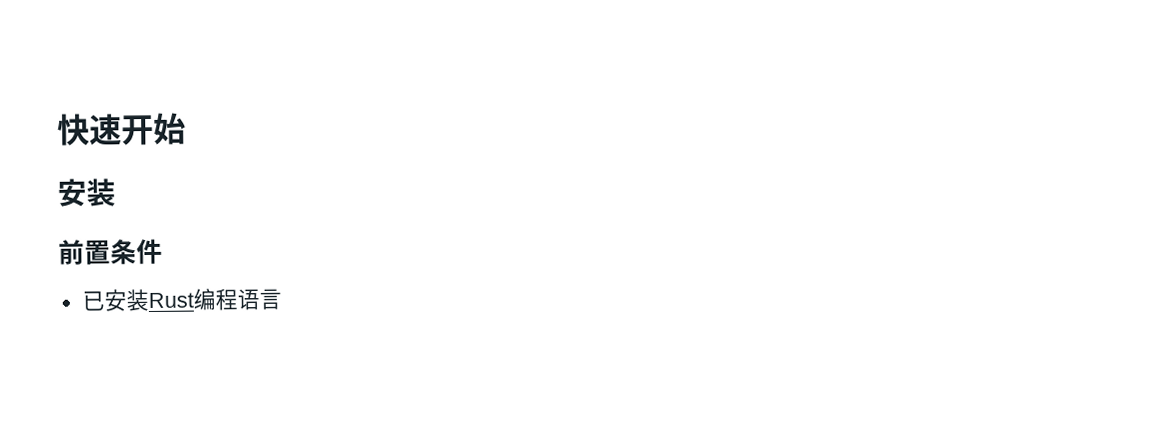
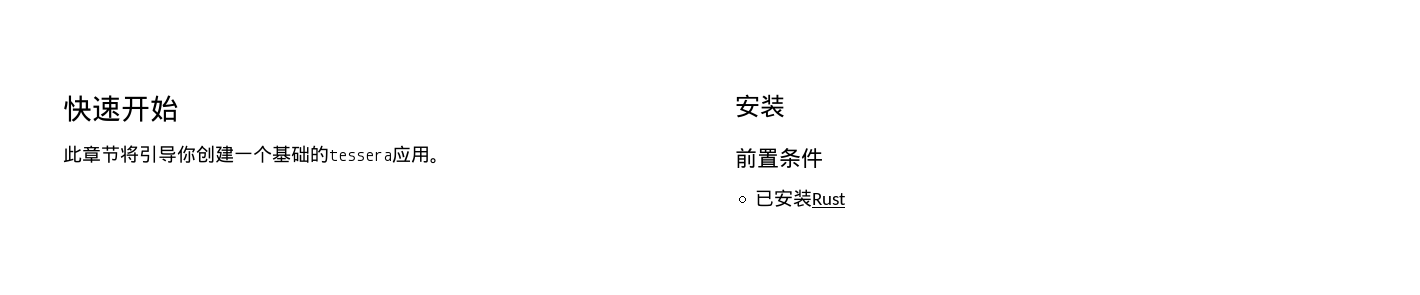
(186, 128) none -> [63,145,449,164] // 此章节将引导你创建一个基础的tessera应用。
[192,288,282,311] 编程语言 -> (847, 199) none

